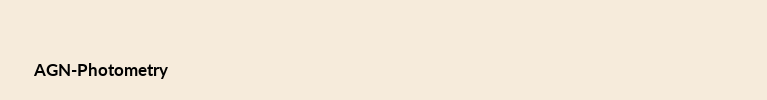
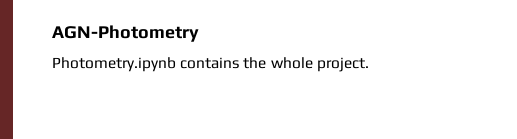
(168, 71) none -> [52,57,369,72] // Photometry.ipynb contains the whole project.

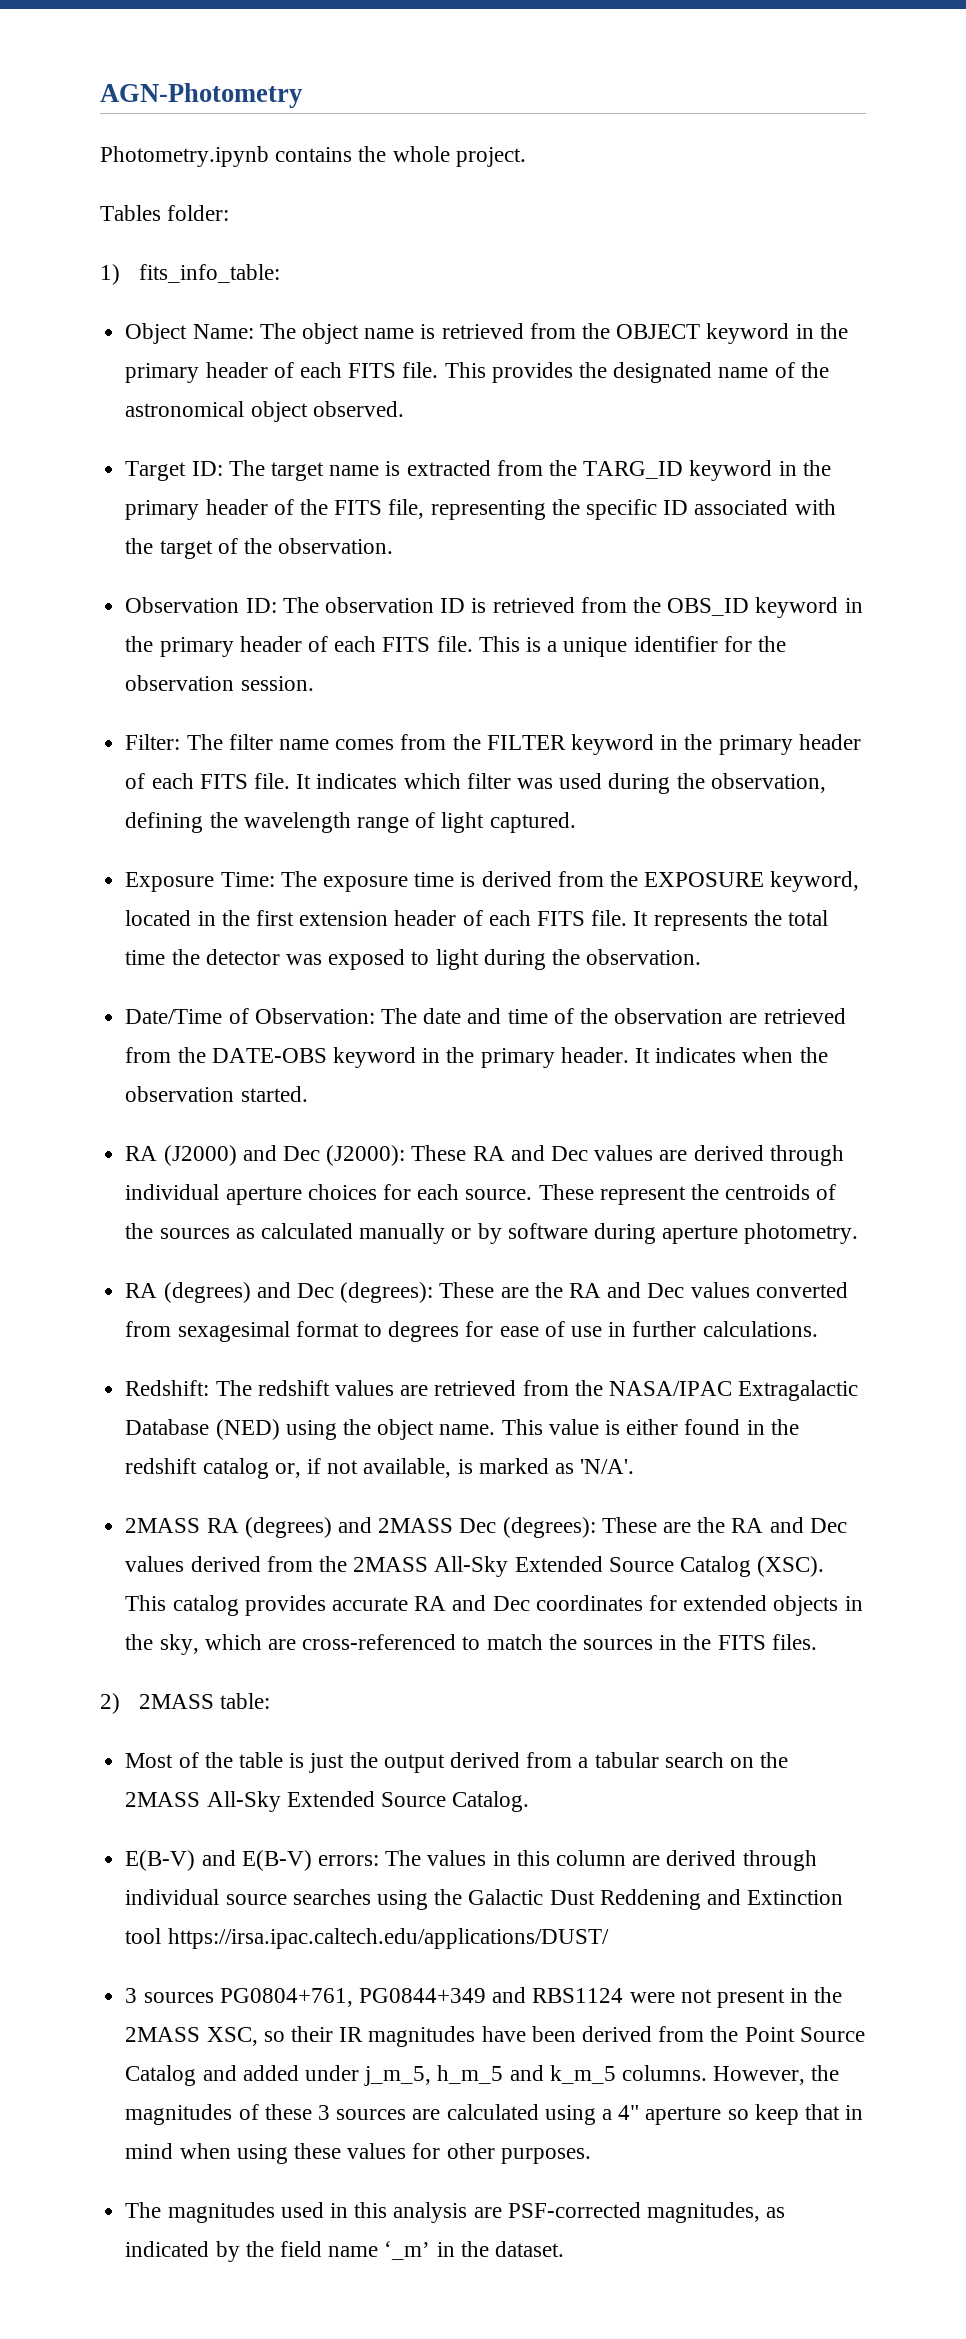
(369, 64) none -> [100,205,230,221] [100,264,281,285] [125,323,848,344] [125,362,829,383] [125,401,404,422] [125,460,831,481] [125,499,836,520] [125,538,394,559] [125,597,863,618] [125,636,787,657] [125,675,314,691] [125,734,861,755] [125,773,826,794] [125,812,576,833] [125,871,860,892] [125,910,829,931] [125,949,702,970] [125,1008,846,1024] [125,1047,828,1068] [125,1086,308,1102] [125,1145,844,1166] [125,1184,837,1205] [125,1223,859,1244] [125,1282,848,1303] [125,1321,818,1342] [125,1380,859,1401] [125,1419,799,1440] [125,1458,635,1479] [125,1517,847,1538] [125,1556,825,1577] [125,1595,863,1616] [125,1634,817,1655] [100,1693,271,1714] [125,1752,789,1773] [125,1791,530,1812] [125,1850,817,1871] [125,1889,844,1910] [125,1928,609,1949] [125,1987,843,2008] [125,2026,865,2047] [125,2065,840,2086] [125,2104,864,2125] [125,2143,591,2164] [125,2202,786,2223] [125,2241,564,2262] // Tables folder: // 1) fits_info_table: // Object Name: The object name is retrieved from the OBJECT keyword in the primary header of each FITS file. This provides the designated name of the astronomical object observed. // Target ID: The target name is extracted from the TARG_ID keyword in the primary header of the FITS file, representing the specific ID associated with the target of the observation. // Observation ID: The observation ID is retrieved from the OBS_ID keyword in the primary header of each FITS file. This is a unique identifier for the observation session. // Filter: The filter name comes from the FILTER keyword in the primary header of each FITS file. It indicates which filter was used during the observation, defining the wavelength range of light captured. // Exposure Time: The exposure time is derived from the EXPOSURE keyword, located in the first extension header of each FITS file. It represents the total time the detector was exposed to light during the observation. // Date/Time of Observation: The date and time of the observation are retrieved from the DATE-OBS keyword in the primary header. It indicates when the observation started. // RA (J2000) and Dec (J2000): These RA and Dec values are derived through individual aperture choices for each source. These represent the centroids of the sources as calculated manually or by software during aperture photometry. // RA (degrees) and Dec (degrees): These are the RA and Dec values converted from sexagesimal format to degrees for ease of use in further calculations. // Redshift: The redshift values are retrieved from the NASA/IPAC Extragalactic Database (NED) using the object name. This value is either found in the redshift catalog or, if not available, is marked as 'N/A'. // 2MASS RA (degrees) and 2MASS Dec (degrees): These are the RA and Dec values derived from the 2MASS All-Sky Extended Source Catalog (XSC). This catalog provides accurate RA and Dec coordinates for extended objects in the sky, which are cross-referenced to match the sources in the FITS files. // 2) 2MASS table: // Most of the table is just the output derived from a tabular search on the 2MASS All-Sky Extended Source Catalog. // E(B-V) and E(B-V) errors: The values in this column are derived through individual source searches using the Galactic Dust Reddening and Extinction tool https://irsa.ipac.caltech.edu/applications/DUST/ // 3 sources PG0804+761, PG0844+349 and RBS1124 were not present in the 2MASS XSC, so their IR magnitudes have been derived from the Point Source Catalog and added under j_m_5, h_m_5 and k_m_5 columns. However, the magnitudes of these 3 sources are calculated using a 4" aperture so keep that in mind when using these values for other purposes. // The magnitudes used in this analysis are PSF-corrected magnitudes, as indicated by the field name ‘_m’ in the dataset.

